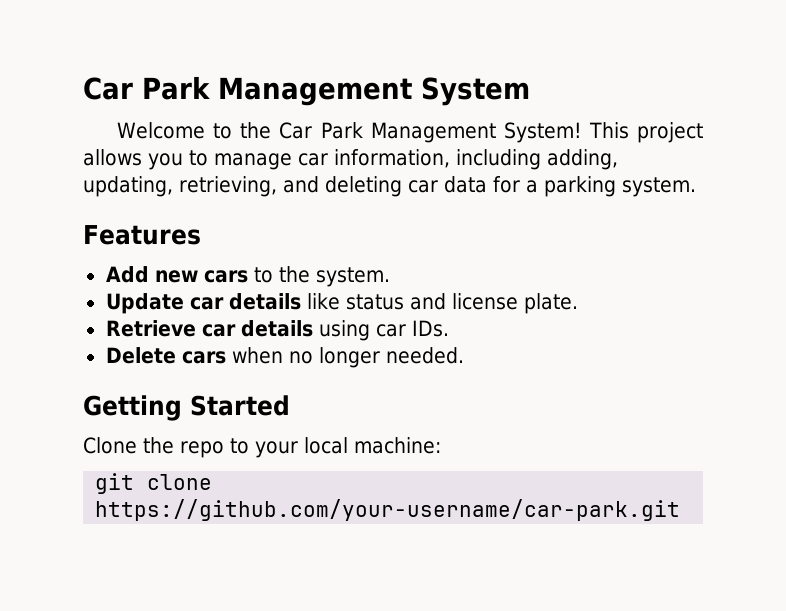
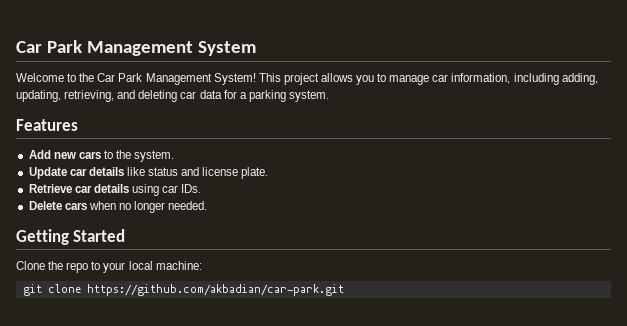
[95,499,681,521] https://github.com/your-username/car-park.git -> [86,284,344,296] https://github.com/akbadian/car-park.git

